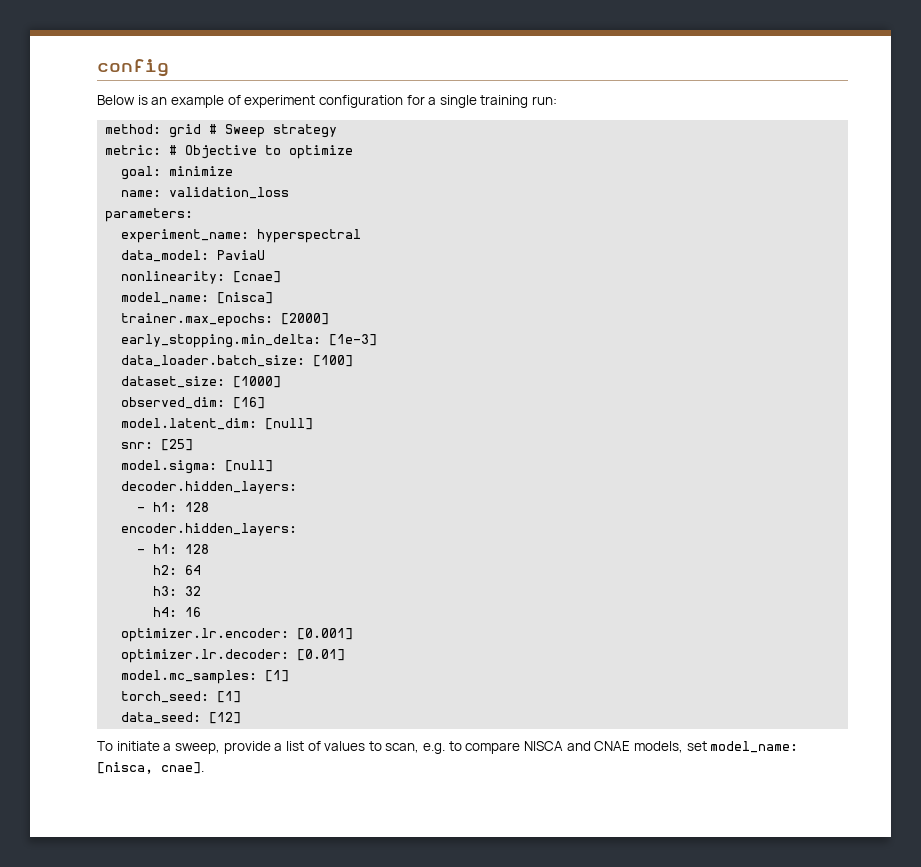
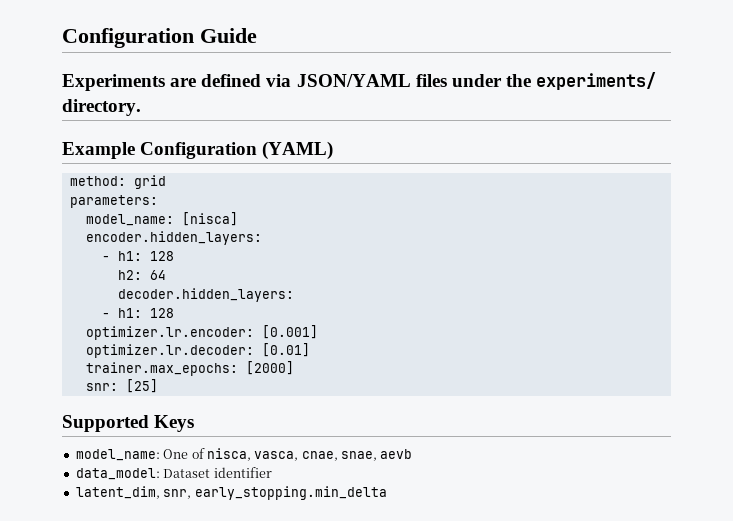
[97,59,169,77] [97,95,558,108] [105,124,338,138] [105,145,354,159] [121,166,234,180] [121,187,290,199] [105,208,194,222] [121,229,362,243] [121,250,266,262] [121,271,282,284] [121,292,274,304] [121,313,330,327] [121,334,378,348] [121,355,354,367] [121,376,282,388] [121,397,266,409] [121,418,314,430] [121,439,194,451] [121,460,274,474] [121,481,298,494] [137,502,210,512] config // Below is an example of experiment configuration for a single training run: // method: grid # Sweep strategy // metric: # Objective to optimize // goal: minimize // name: validation_loss // parameters: // experiment_name: hyperspectral // data_model: PaviaU // nonlinearity: [cnae] // model_name: [nisca] // trainer.max_epochs: [2000] // early_stopping.min_delta: [1e-3] // data_loader.batch_size: [100] // dataset_size: [1000] // observed_dim: [16] // model.latent_dim: [null] // snr: [25] // model.sigma: [null] // decoder.hidden_layers: // - h1: 128 -> [62,28,257,48] [62,72,657,91] [62,99,141,116] [62,141,334,160] [69,175,166,189] [69,195,158,208] [85,212,238,226] Configuration Guide // Experiments are defined via JSON/YAML files under the experiments/ directory. // Example Configuration (YAML) // method: grid // parameters: // model_name: [nisca]
[153,586,202,596] [153,607,202,617] h3: 32 // h4: 16 -> [117,288,294,302] [101,308,174,318] decoder.hidden_layers: // - h1: 128
[121,670,290,684] [121,691,242,703] [121,712,242,724] [97,741,799,754] [97,762,204,774] model.mc_samples: [1] // torch_seed: [1] // data_seed: [12] // To initiate a sweep, provide a list of values to scan, e.g. to compare NISCA and CNAE models, set model_name: [nisca, cnae]. -> [85,361,294,376] [85,379,158,393] [62,415,195,432] [75,448,413,461] [75,467,272,480] [75,486,387,500] trainer.max_epochs: [2000] // snr: [25] // Supported Keys // model_name: One of nisca, vasca, cnae, snae, aevb // data_model: Dataset identifier // latent_dim, snr, early_stopping.min_delta

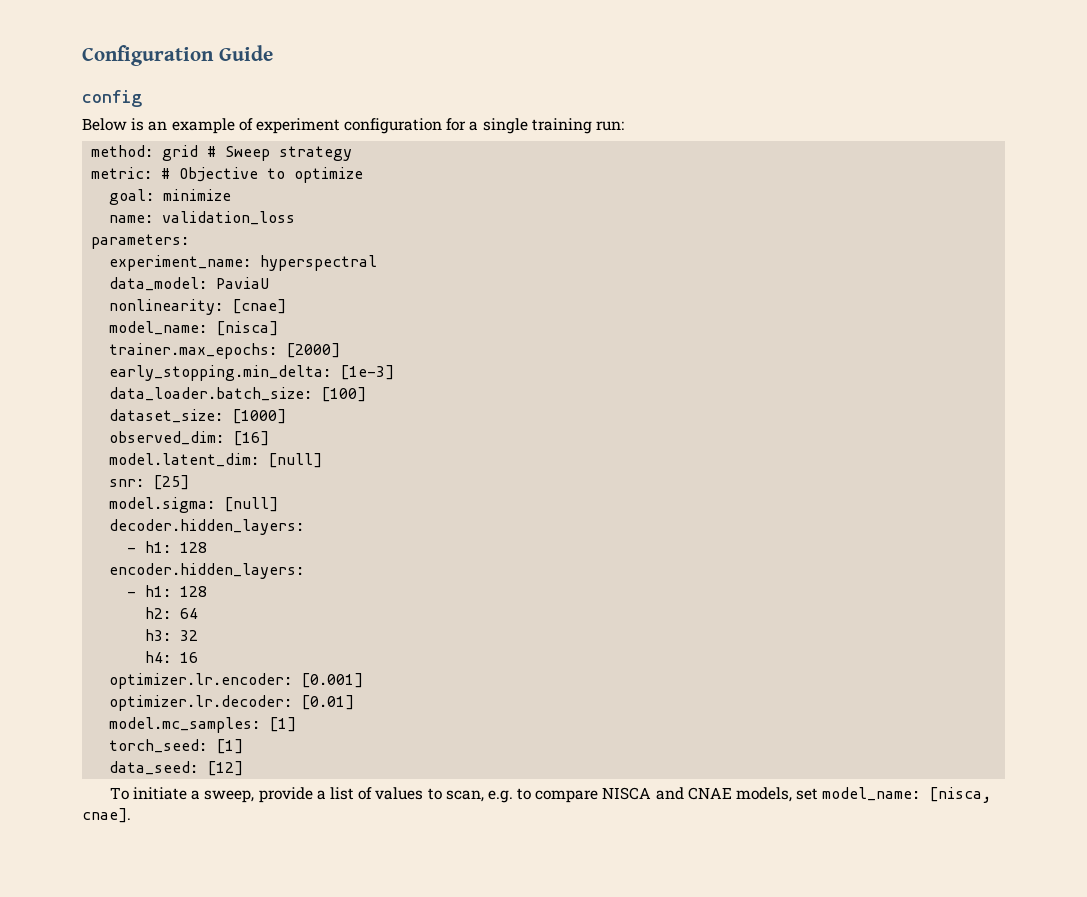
[62,72,657,91] [62,99,141,116] [62,141,334,160] [69,175,166,189] [69,195,158,208] [85,212,238,226] Experiments are defined via JSON/YAML files under the experiments/ directory. // Example Configuration (YAML) // method: grid // parameters: // model_name: [nisca] -> [82,90,142,107] [82,118,625,134] [91,145,353,161] [91,167,364,183] [109,189,232,205] [109,211,296,225] [91,234,190,249] [109,255,378,271] [109,277,270,291] [109,299,287,315] [109,321,279,336] [109,343,341,359] [109,365,395,381] [109,387,367,402] [109,409,287,424] [109,431,270,446] [109,453,323,468] [109,475,190,490] [109,497,279,513] [109,519,305,535] [127,541,208,553] config // Below is an example of experiment configuration for a single training run: // method: grid # Sweep strategy // metric: # Objective to optimize // goal: minimize // name: validation_loss // parameters: // experiment_name: hyperspectral // data_model: PaviaU // nonlinearity: [cnae] // model_name: [nisca] // trainer.max_epochs: [2000] // early_stopping.min_delta: [1e-3] // data_loader.batch_size: [100] // dataset_size: [1000] // observed_dim: [16] // model.latent_dim: [null] // snr: [25] // model.sigma: [null] // decoder.hidden_layers: // - h1: 128
[117,288,294,302] [101,308,174,318] decoder.hidden_layers: // - h1: 128 -> [145,629,199,641] [145,651,199,663] h3: 32 // h4: 16
[85,361,294,376] [85,379,158,393] [62,415,195,432] [75,448,413,461] [75,467,272,480] [75,486,387,500] trainer.max_epochs: [2000] // snr: [25] // Supported Keys // model_name: One of nisca, vasca, cnae, snae, aevb // data_model: Dataset identifier // latent_dim, snr, early_stopping.min_delta -> [109,717,297,733] [109,739,244,754] [109,761,244,776] [109,787,992,803] [82,808,131,823] model.mc_samples: [1] // torch_seed: [1] // data_seed: [12] // To initiate a sweep, provide a list of values to scan, e.g. to compare NISCA and CNAE models, set model_name: [nisca, cnae].

